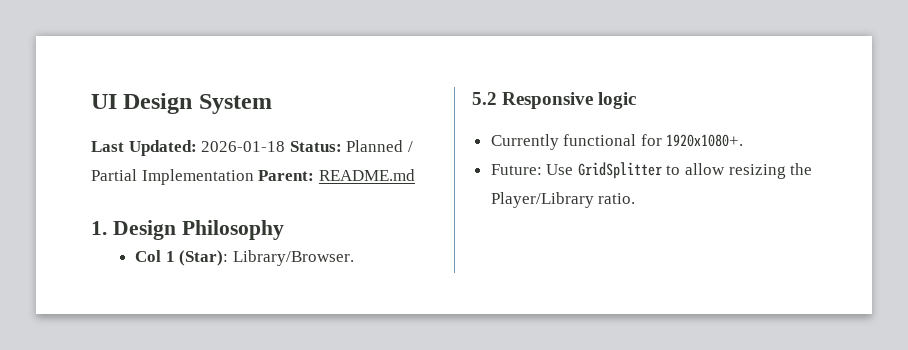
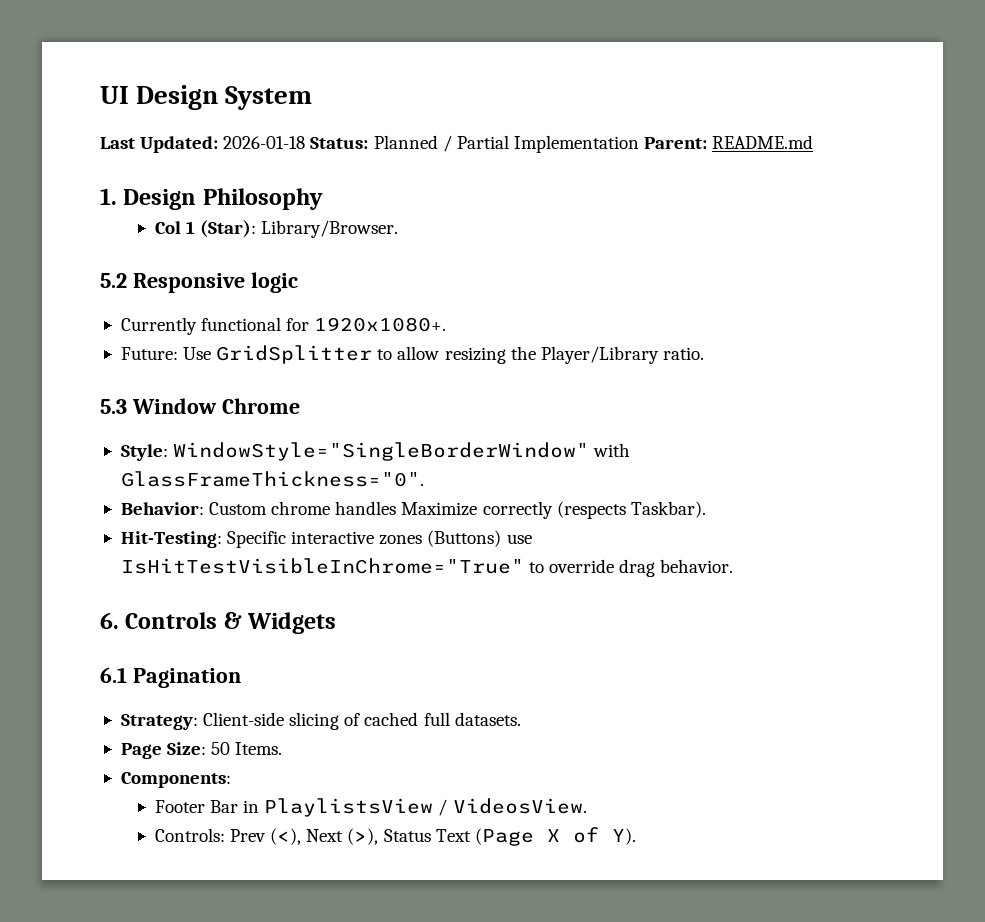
(636, 198) none -> [100,398,300,414] [120,442,631,461] [120,471,424,487] [120,501,706,519] [120,530,532,548] [120,558,734,577] [100,612,337,634] [100,667,241,688] [120,712,521,730] [120,742,283,759] [120,772,231,788] [154,798,587,817] [154,827,636,846] // 5.3 Window Chrome // Style: WindowStyle="SingleBorderWindow" with GlassFrameThickness="0". // Behavior: Custom chrome handles Maximize correctly (respects Taskbar). // Hit-Testing: Specific interactive zones (Buttons) use IsHitTestVisibleInChrome="True" to override drag behavior. // 6. Controls & Widgets // 6.1 Pagination // Strategy: Client-side slicing of cached full datasets. // Page Size: 50 Items. // Components: // Footer Bar in PlaylistsView / VideosView. // Controls: Prev (<), Next (>), Status Text (Page X of Y).

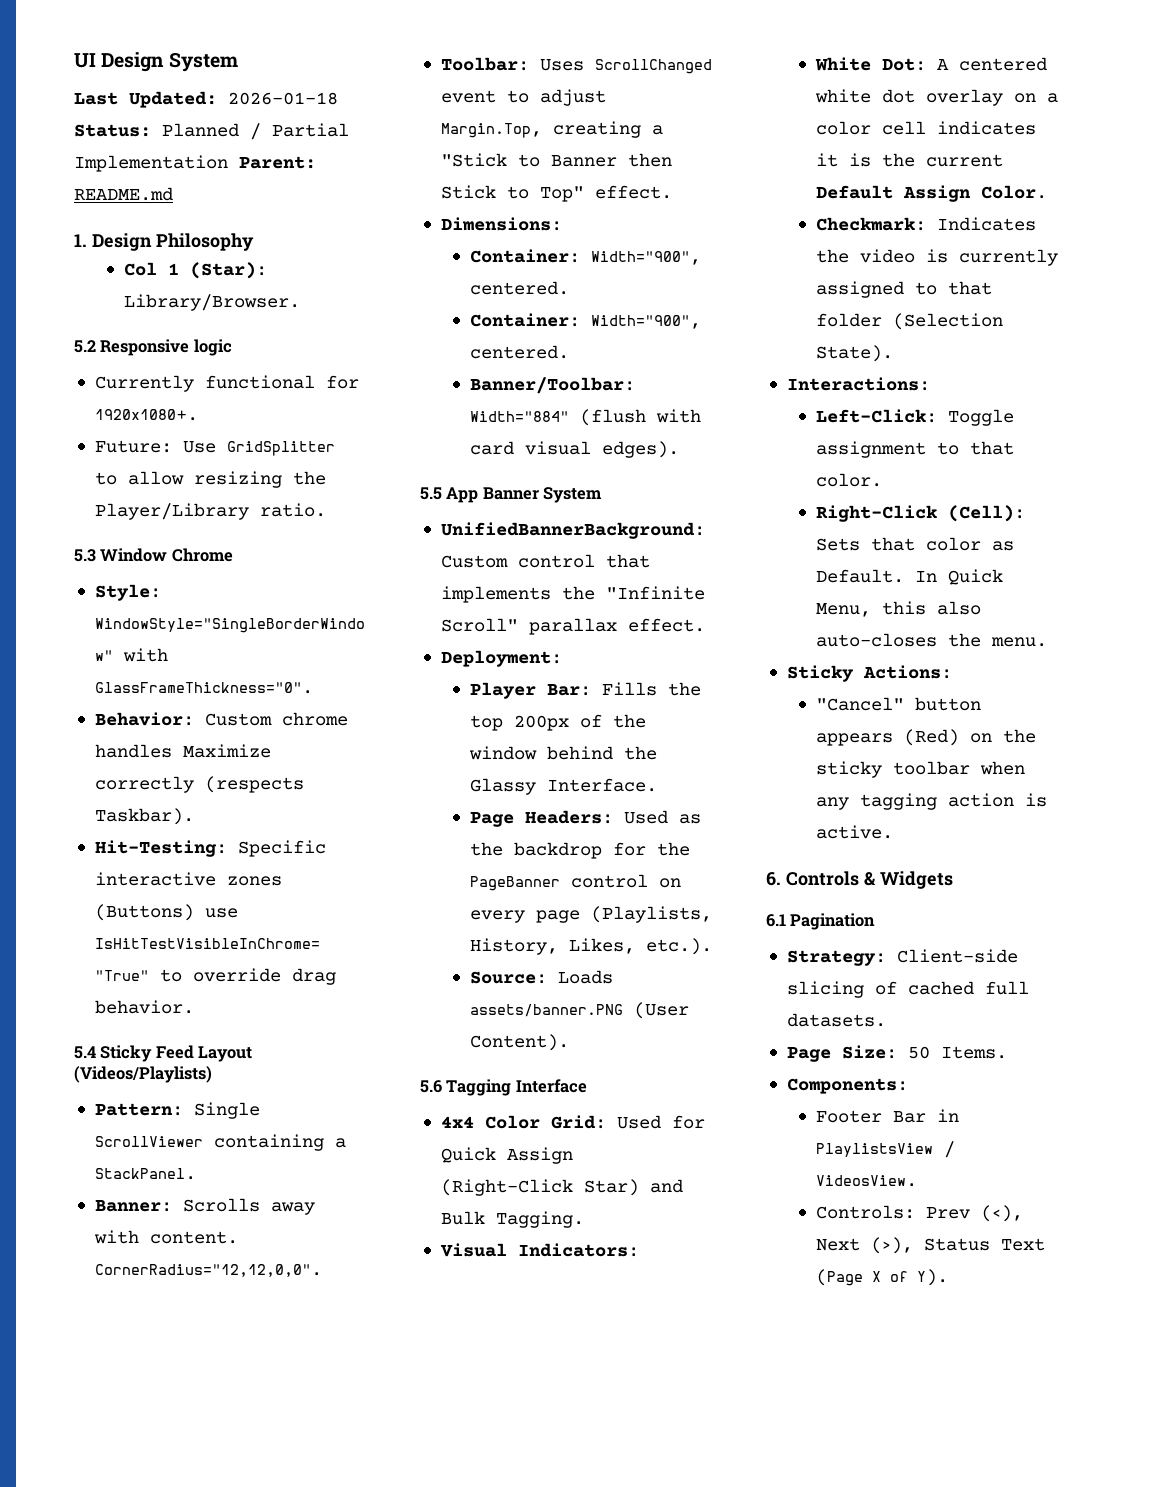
(734, 566) none -> [74,1045,253,1062] [74,1066,212,1083] [94,1102,260,1119] [94,1134,346,1151] [94,1168,196,1180] [94,1198,315,1215] [93,1230,238,1244] [94,1264,322,1277] [440,57,712,74] [440,89,606,106] [440,121,663,138] [440,153,672,167] [440,185,672,202] [440,217,562,231] [470,249,702,265] [470,281,570,295] [470,313,702,329] [470,345,570,359] [470,377,636,394] [470,409,702,426] [470,441,680,458] [420,487,603,503] [440,522,705,539] [440,554,650,568] [440,586,705,603] [440,618,705,635] [440,650,562,667] [470,682,702,699] [470,714,647,731] [469,746,658,760] [470,778,658,795] [470,810,702,827] [470,842,691,859] [470,874,682,891] [470,906,713,923] [470,938,713,955] [470,970,614,984] [470,1002,690,1019] [470,1034,570,1051] [420,1079,587,1096] [440,1115,705,1129] [440,1147,573,1164] [440,1179,683,1196] [440,1211,584,1228] [439,1243,639,1257] [815,57,1048,71] [815,89,1059,106] [816,121,1037,135] [816,153,1004,167] [816,185,1048,202] [816,217,1037,231] [816,249,1059,266] [816,281,993,298] [816,313,1004,330] [816,345,894,362] [786,377,930,391] [816,409,1015,426] [816,441,1015,458] [816,473,883,487] [816,505,1026,522] [816,537,1015,551] [816,569,1004,585] [816,601,982,617] [816,633,1048,647] [786,665,952,682] [816,697,982,711] [816,729,1037,746] [816,761,1026,778] [816,793,1048,810] [816,825,894,839] // 5.4 Sticky Feed Layout (Videos/Playlists) // Pattern: Single ScrollViewer containing a StackPanel. // Banner: Scrolls away with content. CornerRadius="12,12,0,0". // Toolbar: Uses ScrollChanged event to adjust Margin.Top, creating a "Stick to Banner then Stick to Top" effect. // Dimensions: // Container: Width="900", centered. // Container: Width="900", centered. // Banner/Toolbar: Width="884" (flush with card visual edges). // 5.5 App Banner System // UnifiedBannerBackground: Custom control that implements the "Infinite Scroll" parallax effect. // Deployment: // Player Bar: Fills the top 200px of the window behind the Glassy Interface. // Page Headers: Used as the backdrop for the PageBanner control on every page (Playlists, History, Likes, etc.). // Source: Loads assets/banner.PNG (User Content). // 5.6 Tagging Interface // 4x4 Color Grid: Used for Quick Assign (Right-Click Star) and Bulk Tagging. // Visual Indicators: // White Dot: A centered white dot overlay on a color cell indicates it is the current Default Assign Color. // Checkmark: Indicates the video is currently assigned to that folder (Selection State). // Interactions: // Left-Click: Toggle assignment to that color. // Right-Click (Cell): Sets that color as Default. In Quick Menu, this also auto-closes the menu. // Sticky Actions: // "Cancel" button appears (Red) on the sticky toolbar when any tagging action is active.

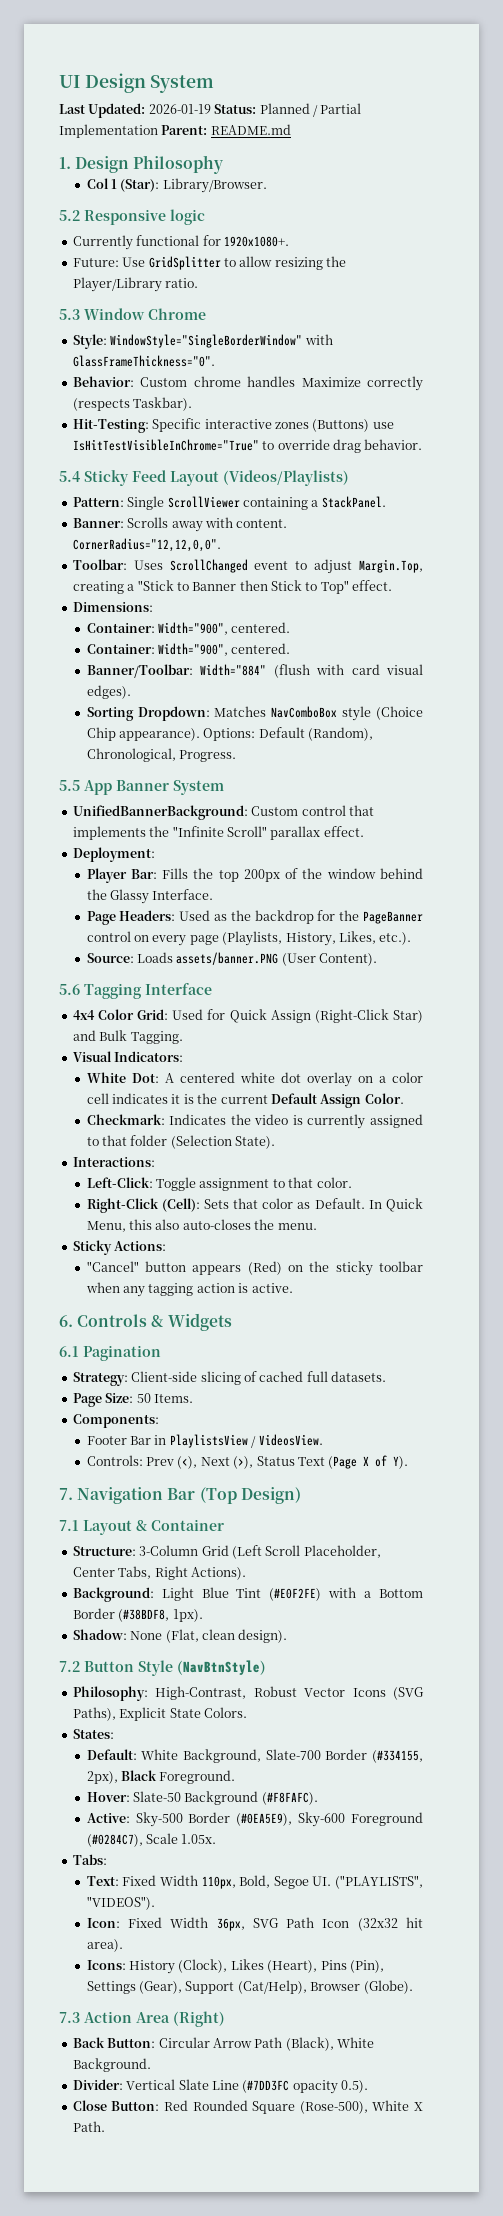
[228,92,338,105] 2026-01-18 -> [148,104,211,114] 2026-01-19
(680, 449) none -> [86,706,423,721] [86,727,374,741] [86,748,237,762] // Sorting Dropdown: Matches NavComboBox style (Choice Chip appearance). Options: Default (Random), Chronological, Progress.
(949, 1277) none -> [59,1487,301,1504] [59,1519,224,1535] [72,1545,381,1559] [72,1566,246,1580] [72,1587,424,1602] [72,1608,203,1622] [72,1629,288,1643] [59,1660,266,1676] [72,1686,424,1701] [72,1707,247,1721] [72,1729,114,1739] [86,1749,424,1763] [86,1770,236,1784] [86,1791,318,1805] [86,1812,423,1827] [86,1833,217,1847] [72,1854,107,1865] [86,1875,423,1889] [86,1896,155,1910] [86,1917,423,1931] [86,1939,123,1952] [86,1959,384,1974] [86,1980,413,1994] [59,2011,225,2027] [72,2037,374,2051] [72,2058,151,2072] [72,2079,368,2094] [72,2100,423,2114] [72,2121,105,2132] // 7. Navigation Bar (Top Design) // 7.1 Layout & Container // Structure: 3-Column Grid (Left Scroll Placeholder, Center Tabs, Right Actions). // Background: Light Blue Tint (#E0F2FE) with a Bottom Border (#38BDF8, 1px). // Shadow: None (Flat, clean design). // 7.2 Button Style (NavBtnStyle) // Philosophy: High-Contrast, Robust Vector Icons (SVG Paths), Explicit State Colors. // States: // Default: White Background, Slate-700 Border (#334155, 2px), Black Foreground. // Hover: Slate-50 Background (#F8FAFC). // Active: Sky-500 Border (#0EA5E9), Sky-600 Foreground (#0284C7), Scale 1.05x. // Tabs: // Text: Fixed Width 110px, Bold, Segoe UI. ("PLAYLISTS", "VIDEOS"). // Icon: Fixed Width 36px, SVG Path Icon (32x32 hit area). // Icons: History (Clock), Likes (Heart), Pins (Pin), Settings (Gear), Support (Cat/Help), Browser (Globe). // 7.3 Action Area (Right) // Back Button: Circular Arrow Path (Black), White Background. // Divider: Vertical Slate Line (#7DD3FC opacity 0.5). // Close Button: Red Rounded Square (Rose-500), White X Path.

